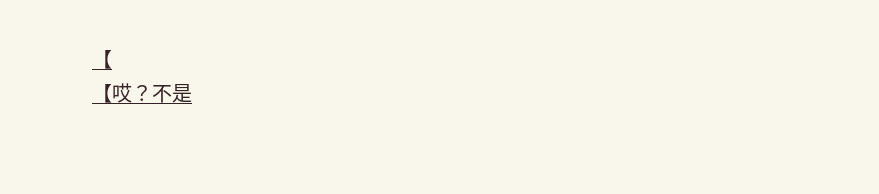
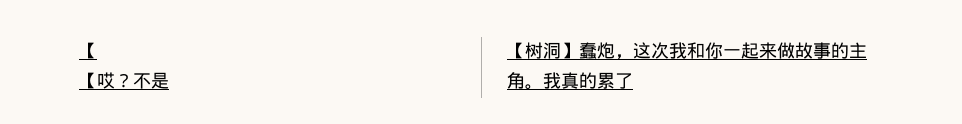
(192, 93) none -> [507,42,867,60] [507,72,633,90] // 【树洞】蠢炮，这次我和你一起来做故事的主角。我真的累了

